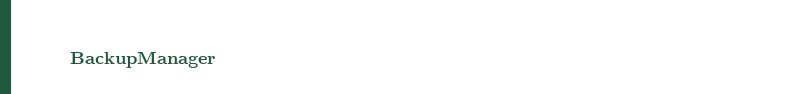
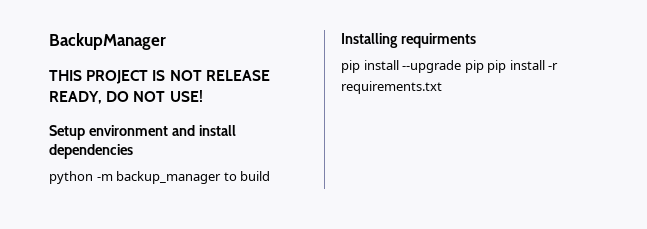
(216, 59) none -> [49,70,270,84] [49,90,203,104] [49,125,236,140] [49,144,133,159] [49,171,271,184] [341,33,476,48] [341,60,559,73] [341,81,442,94] // THIS PROJECT IS NOT RELEASE READY, DO NOT USE! // Setup environment and install dependencies // python -m backup_manager to build // Installing requirments // pip install --upgrade pip pip install -r requirements.txt

